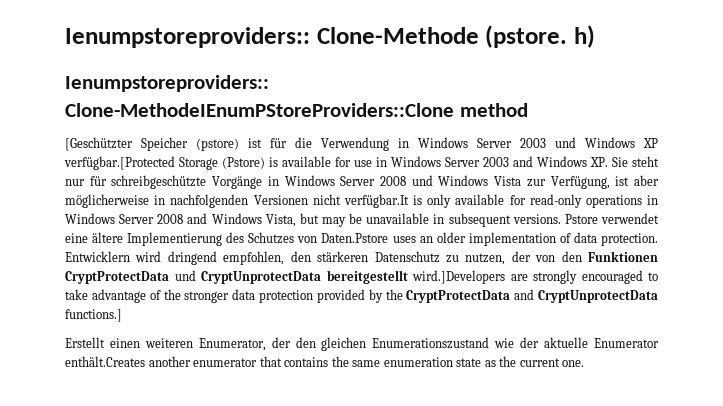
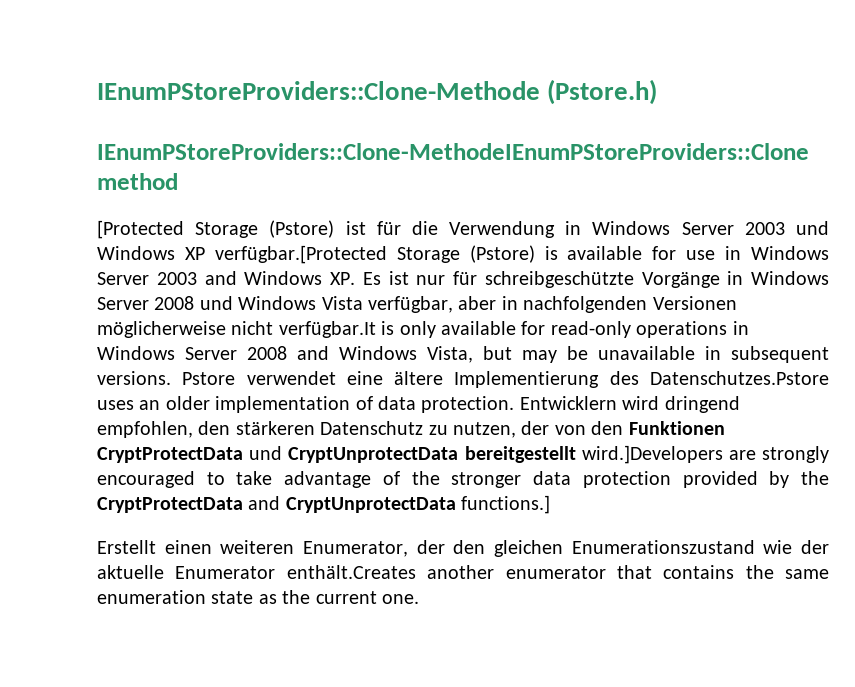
[65,25,595,48] [65,75,269,92] [65,103,528,117] [65,137,239,151] Ienumpstoreproviders:: Clone-Methode (pstore. h) // Ienumpstoreproviders:: Clone-MethodeIEnumPStoreProviders::Clone method // [Geschützter Speicher (pstore) -> [97,79,658,105] [97,143,809,160] [97,173,178,190] [97,220,335,239] IEnumPStoreProviders::Clone-Methode (Pstore.h) // IEnumPStoreProviders::Clone-MethodeIEnumPStoreProviders::Clone method // [Protected Storage (Pstore)
[612,156,659,167] Sie steht -> [362,271,409,285] Es ist
[526,175,659,189] [65,194,149,208] zur Verfügung, ist aber möglicherweise -> [368,296,497,313] verfügbar, aber
(308, 200) none -> [97,321,226,338] möglicherweise
[248,232,389,244] Schutzes von Daten.Pstore -> [650,371,829,385] Datenschutzes.Pstore

